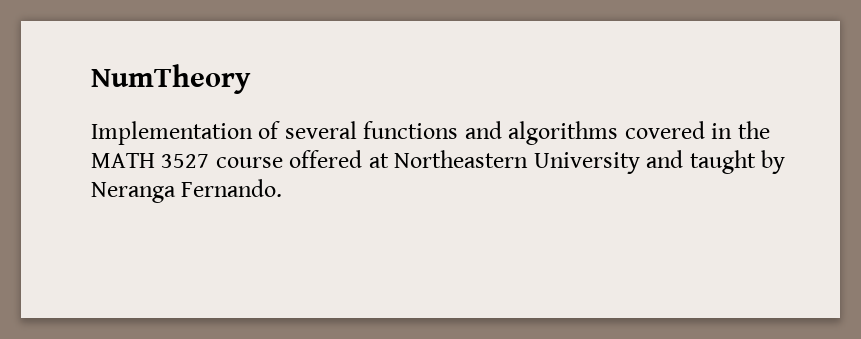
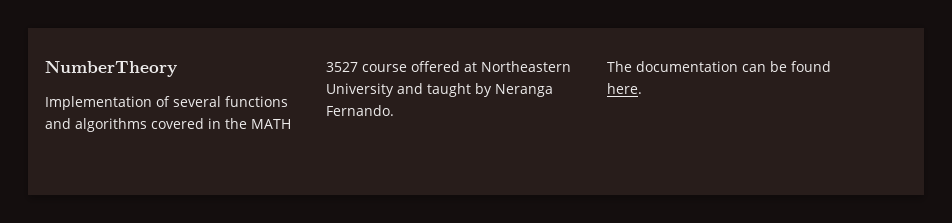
[91,64,251,94] NumTheory -> [45,61,177,77] NumberTheory
(283, 188) none -> [607,61,831,72] [607,83,642,94] // The documentation can be found here.

